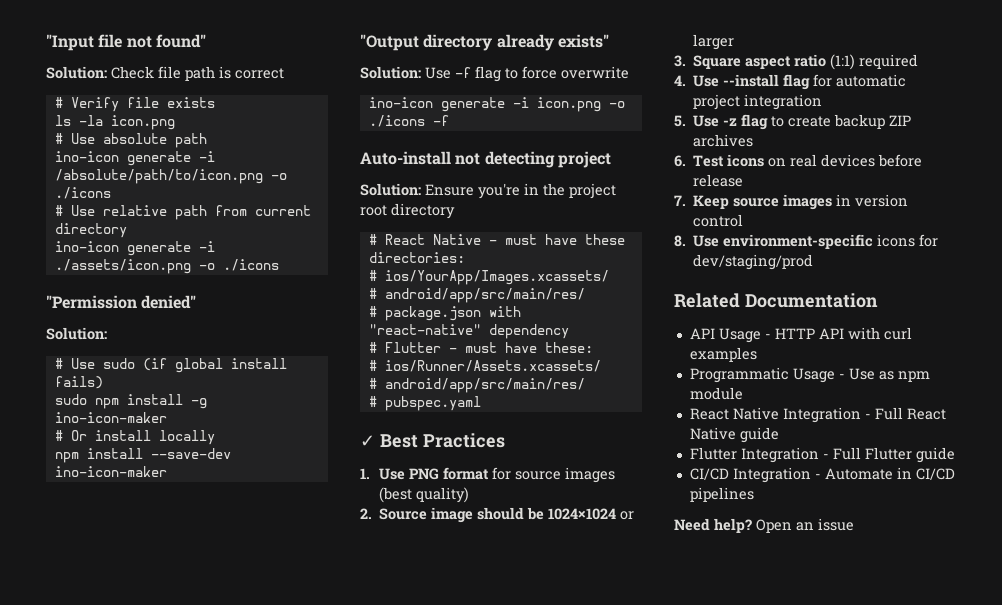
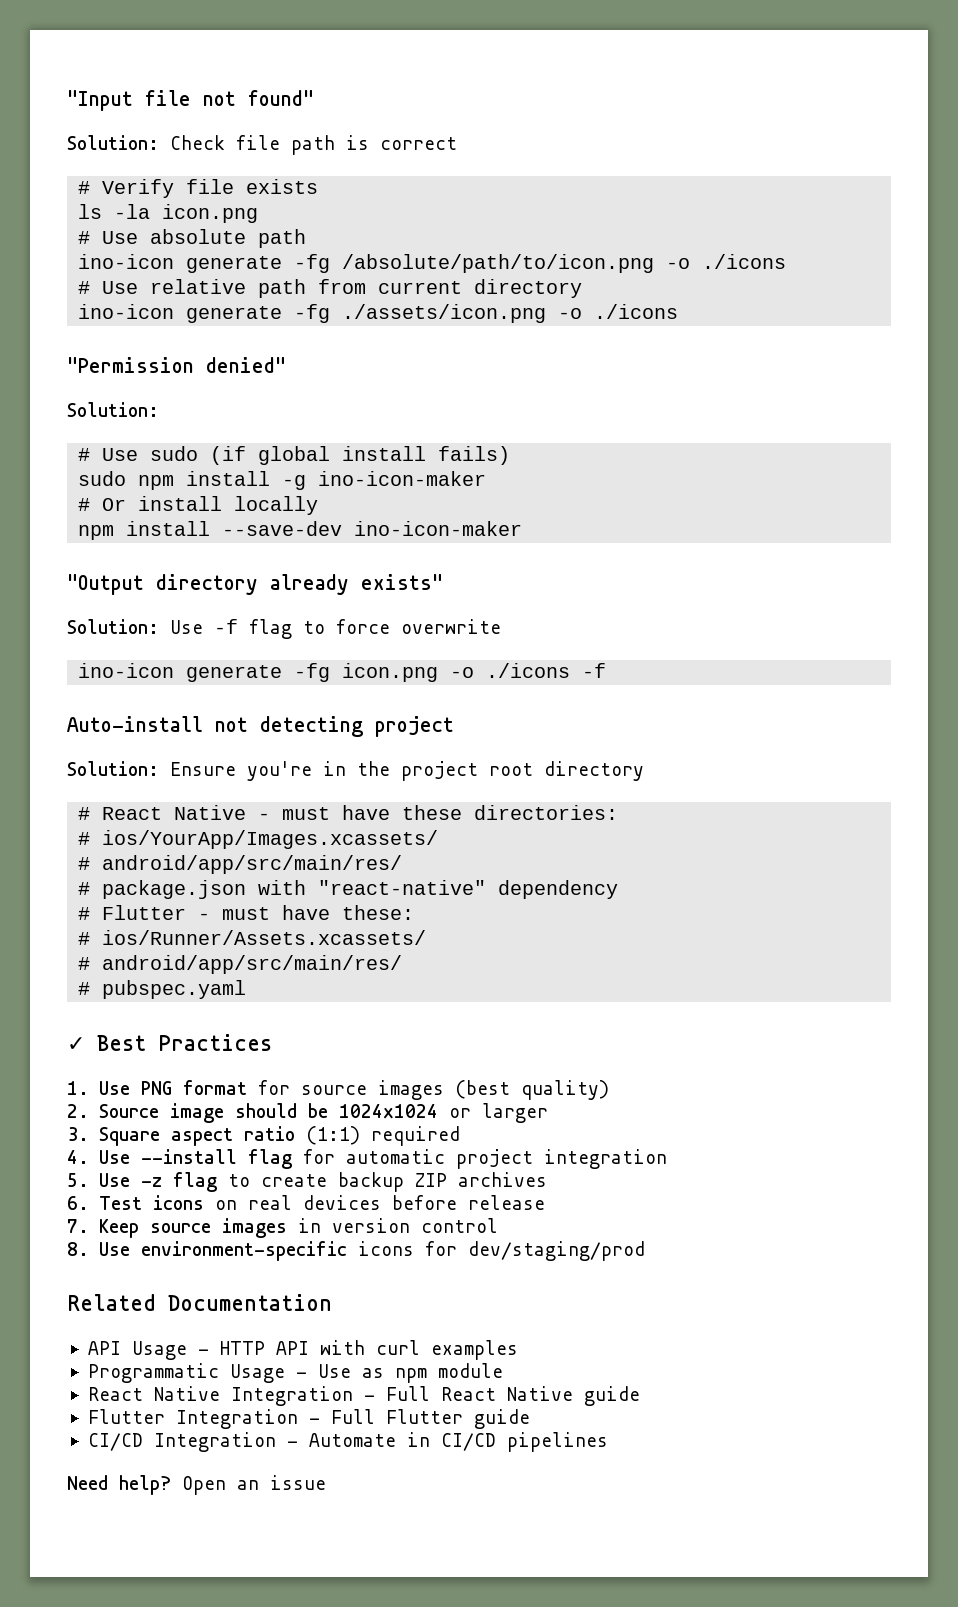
[198,151,215,162] -i -> [294,254,331,273] -fg
[198,241,215,252] -i -> [294,304,331,323] -fg
[512,97,529,108] -i -> [294,663,331,682] -fg

